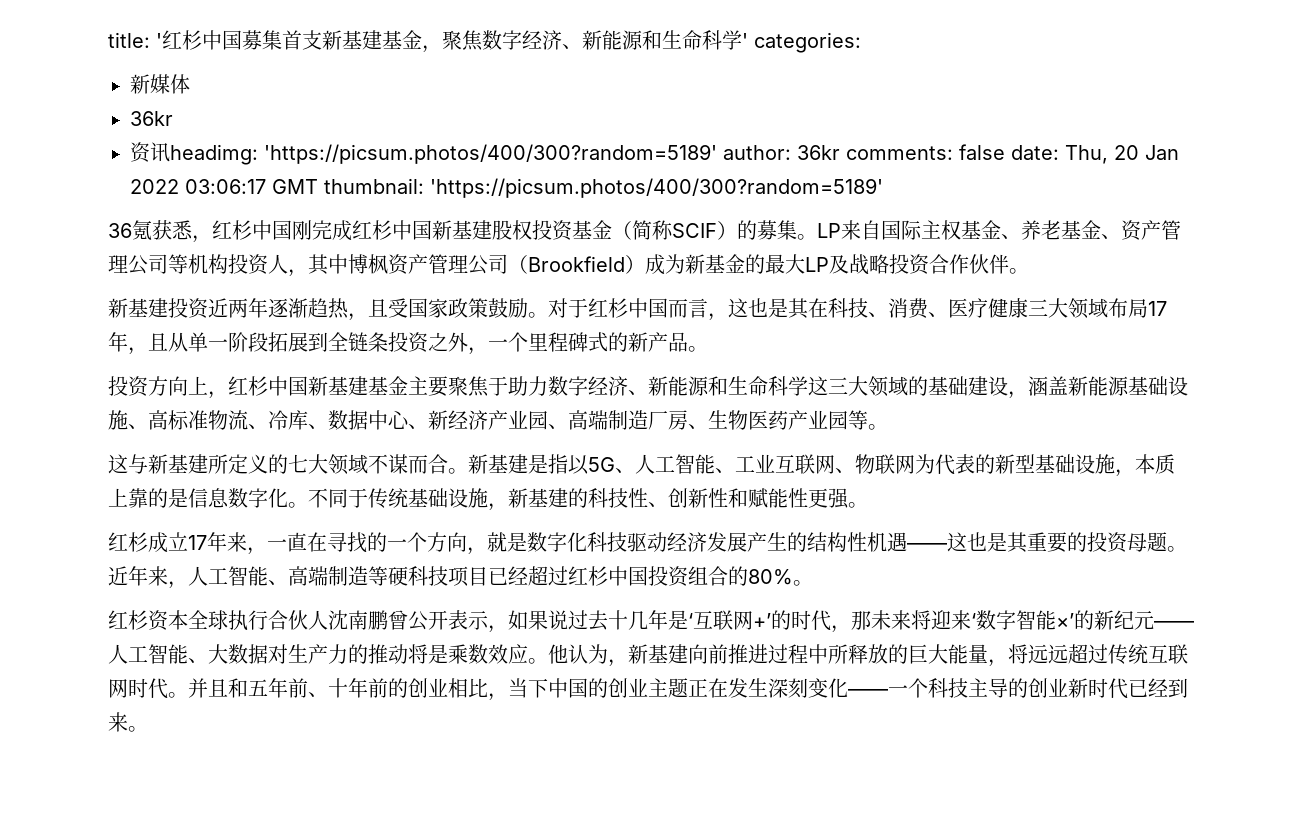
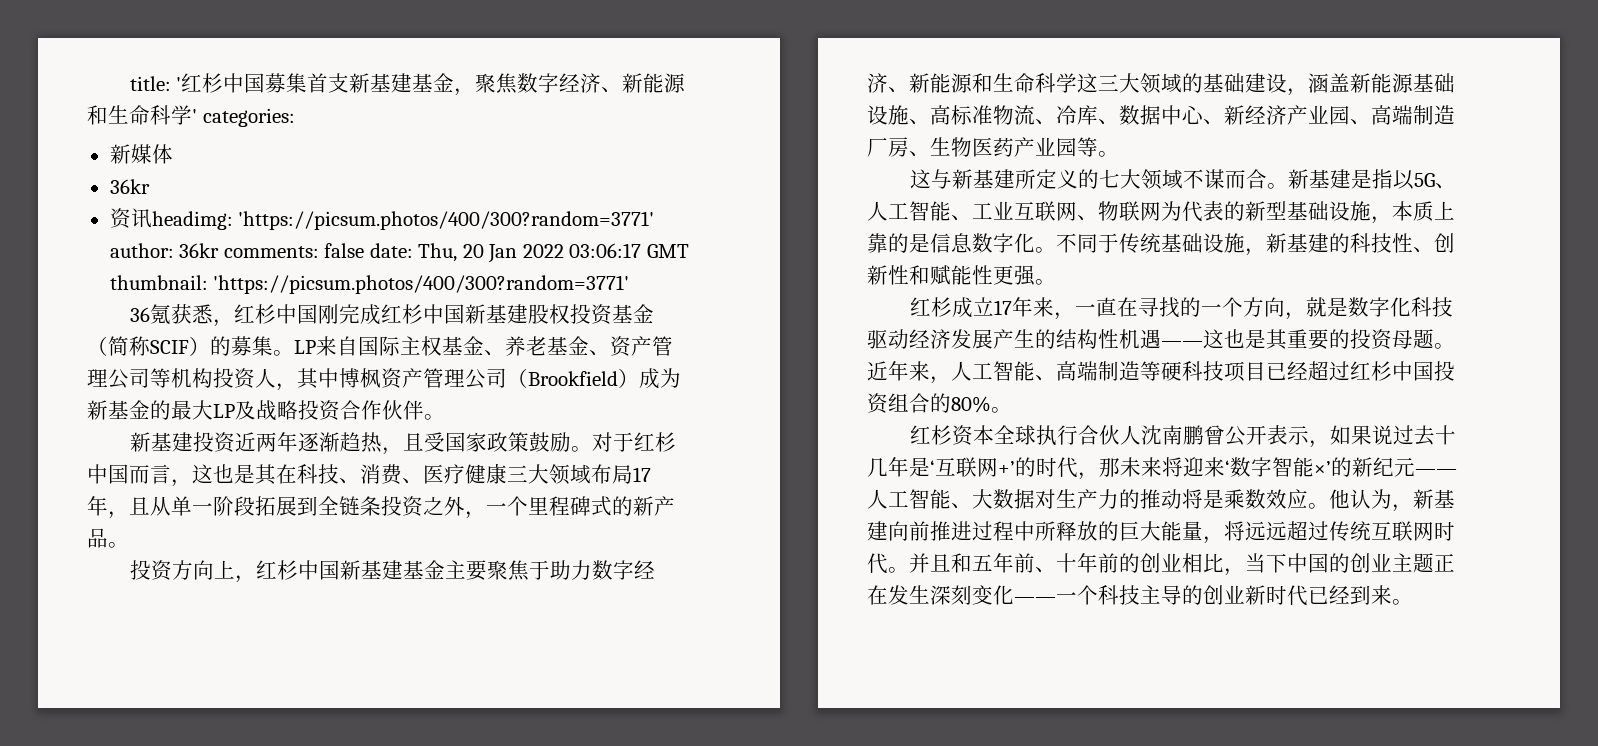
[264,144,717,164] 'https://picsum.photos/400/300?random=5189' -> [238,211,655,230] 'https://picsum.photos/400/300?random=3771'
[430,178,883,198] 'https://picsum.photos/400/300?random=5189' -> [213,275,630,294] 'https://picsum.photos/400/300?random=3771'

